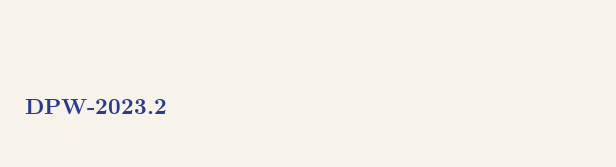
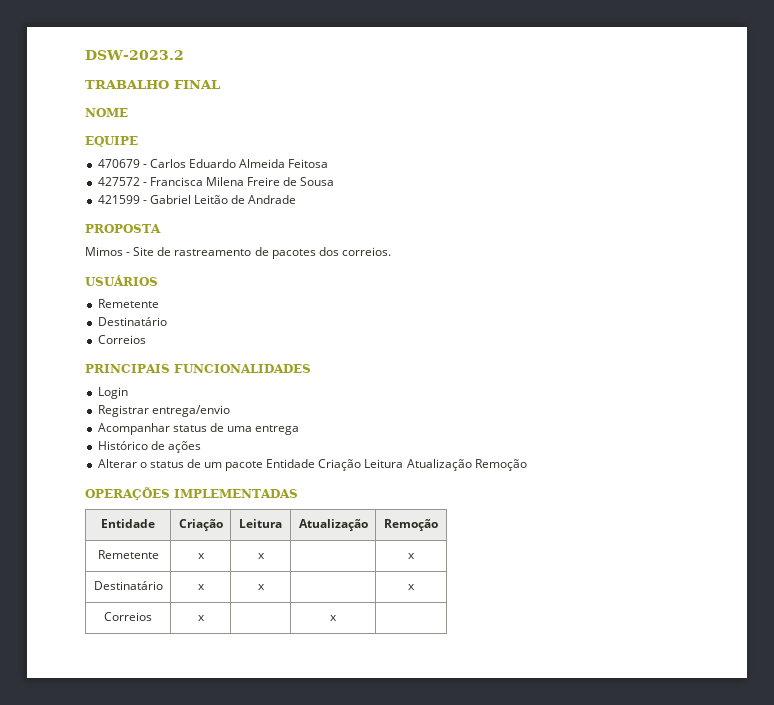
[25,99,167,114] DPW-2023.2 -> [85,50,184,60] [85,80,220,89] [85,108,128,117] [85,136,138,147] [97,159,329,168] [97,177,335,186] [97,195,297,204] [85,224,161,233] [85,247,391,259] [85,275,158,286] [97,299,159,308] [97,317,167,326] [97,335,146,344] [85,364,311,373] [97,387,128,399] [97,405,230,417] [97,423,300,435] [97,441,201,453] [97,459,527,471] [85,487,298,500] [101,519,155,528] [178,519,223,531] [239,519,282,528] [298,519,368,531] [384,519,438,531] [97,550,159,559] [197,553,205,559] [257,553,265,559] [408,553,415,559] [93,581,163,590] [197,584,205,590] [257,584,265,590] [408,584,415,590] [104,612,152,621] [197,615,205,621] [330,615,337,621] DSW-2023.2 // TRABALHO FINAL // NOME // EQUIPE // 470679 - Carlos Eduardo Almeida Feitosa // 427572 - Francisca Milena Freire de Sousa // 421599 - Gabriel Leitão de Andrade // PROPOSTA // Mimos - Site de rastreamento de pacotes dos correios. // USUÁRIOS // Remetente // Destinatário // Correios // PRINCIPAIS FUNCIONALIDADES // Login // Registrar entrega/envio // Acompanhar status de uma entrega // Histórico de ações // Alterar o status de um pacote Entidade Criação Leitura Atualização Remoção // OPERAÇÕES IMPLEMENTADAS // Entidade | Criação | Leitura | Atualização | Remoção // Remetente | x | x | | x // Destinatário | x | x | | x // Correios | x | | x |

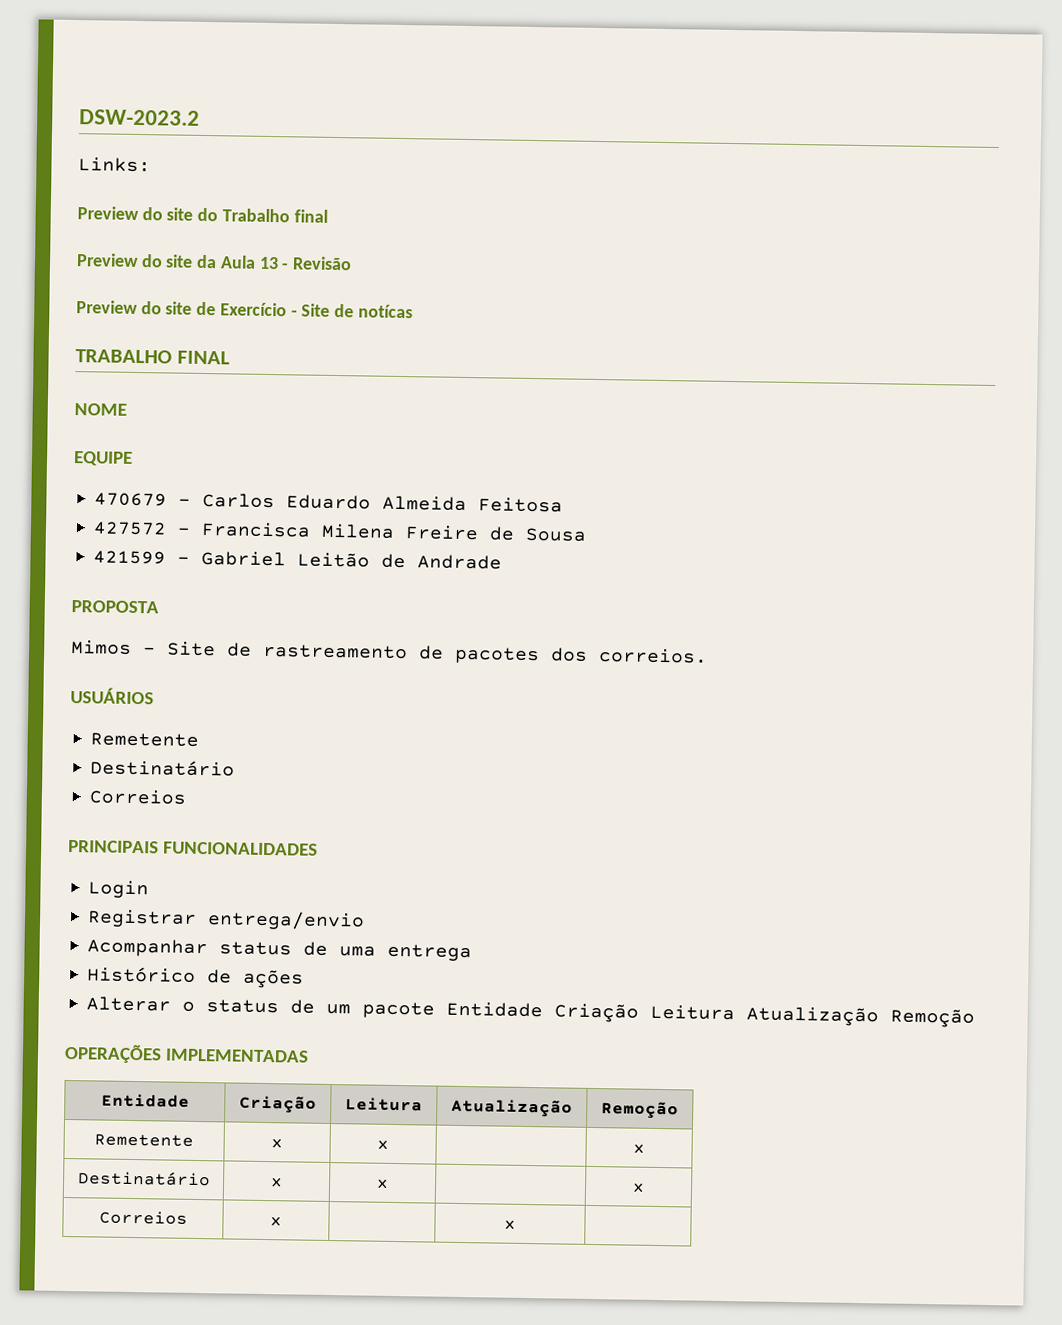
(184, 55) none -> [78,157,151,173] [77,206,328,223] [76,253,353,271] [76,300,413,319] // Links: // Preview do site do Trabalho final // Preview do site da Aula 13 - Revisão // Preview do site de Exercício - Site de notícas

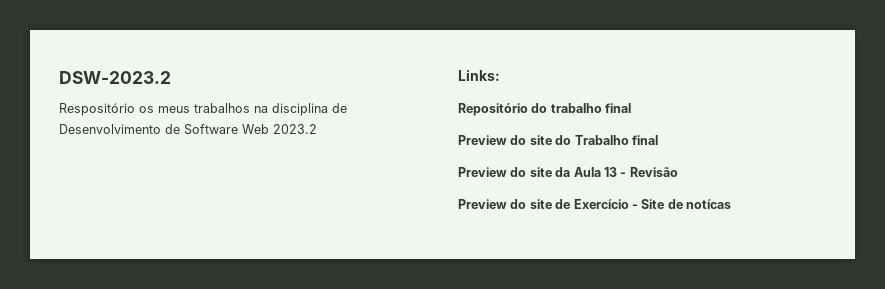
[78,157,151,173] Links: -> [59,103,347,116] [59,124,317,135] [458,69,500,81] [458,103,632,116] Respositório os meus trabalhos na disciplina de Desenvolvimento de Software Web 2023.2 // Links: // Repositório do trabalho final
[75,349,230,365] [74,403,127,416] [73,451,133,466] [94,492,564,513] [93,521,588,542] [93,550,503,570] [71,600,159,614] [71,640,708,665] [70,687,154,705] [90,732,200,747] [90,759,236,777] [89,789,188,805] [68,839,319,856] [88,880,150,899] [87,909,366,931] [87,938,473,962] [87,966,305,989] [86,996,976,1028] [64,1043,310,1064] [100,1093,190,1108] [239,1095,317,1114] [344,1097,423,1112] [450,1098,573,1118] [601,1101,679,1120] [94,1133,194,1147] [271,1138,283,1149] [376,1139,389,1150] [633,1143,645,1154] [77,1170,211,1187] [271,1177,283,1188] [375,1178,389,1189] [632,1182,645,1193] [98,1210,188,1225] [270,1216,282,1227] [503,1219,516,1230] // TRABALHO FINAL // NOME // EQUIPE // 470679 - Carlos Eduardo Almeida Feitosa // 427572 - Francisca Milena Freire de Sousa // 421599 - Gabriel Leitão de Andrade // PROPOSTA // Mimos - Site de rastreamento de pacotes dos correios. // USUÁRIOS // Remetente // Destinatário // Correios // PRINCIPAIS FUNCIONALIDADES // Login // Registrar entrega/envio // Acompanhar status de uma entrega // Histórico de ações // Alterar o status de um pacote Entidade Criação Leitura Atualização Remoção // OPERAÇÕES IMPLEMENTADAS // Entidade | Criação | Leitura | Atualização | Remoção // Remetente | x | x | | x // Destinatário | x | x | | x // Correios | x | | x | -> (731, 204) none

